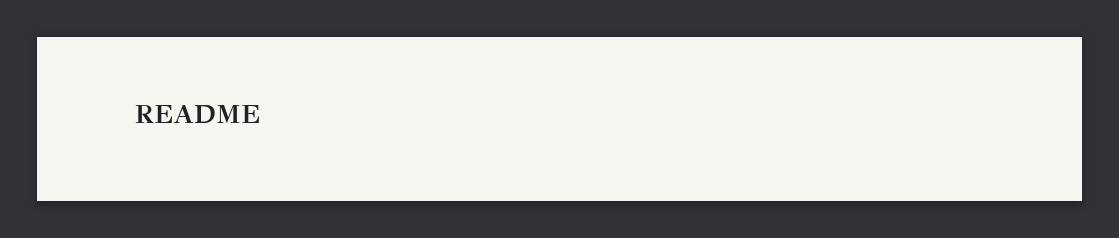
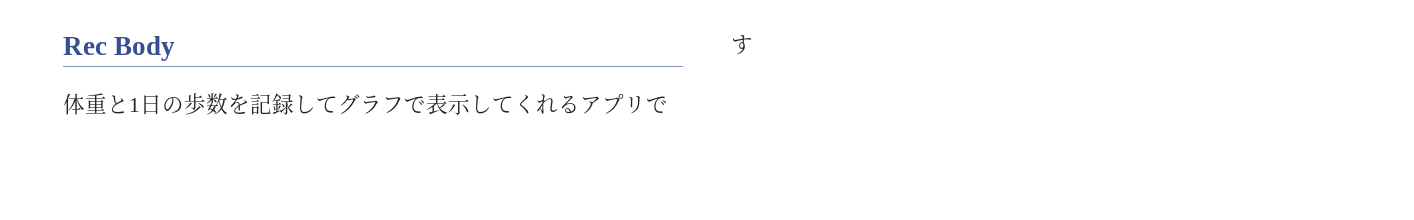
[135,105,260,124] README -> [63,36,176,61] [63,93,668,115] [731,35,753,55] Rec Body // 体重と1日の歩数を記録してグラフで表示してくれるアプリです

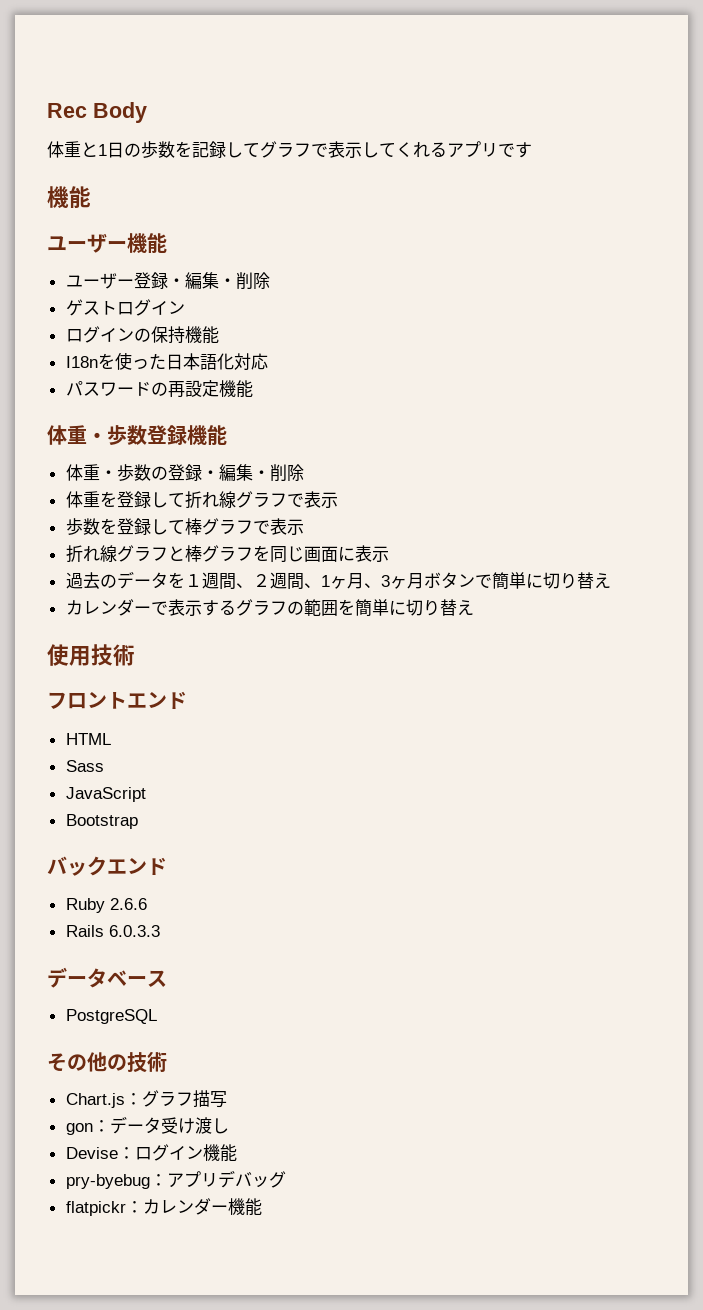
(753, 45) none -> [47,186,91,208] [47,233,167,253] [65,272,270,289] [65,299,185,316] [65,326,219,344] [65,352,268,370] [65,380,253,398] [47,425,227,446] [65,464,304,481] [65,491,338,509] [65,518,304,535] [65,545,389,563] [65,571,611,590] [65,599,474,617] [47,644,135,666] [47,691,187,709] [65,733,111,745] [65,760,104,772] [65,787,146,802] [65,814,138,829] [47,856,167,876] [65,898,147,913] [65,925,160,937] [47,967,167,988] [65,1009,157,1024] [47,1051,167,1073] [65,1090,227,1108] [65,1116,229,1135] [65,1144,237,1162] [65,1170,286,1189] [65,1198,262,1216] // 機能 // ユーザー機能 // ユーザー登録・編集・削除 // ゲストログイン // ログインの保持機能 // I18nを使った日本語化対応 // パスワードの再設定機能 // 体重・歩数登録機能 // 体重・歩数の登録・編集・削除 // 体重を登録して折れ線グラフで表示 // 歩数を登録して棒グラフで表示 // 折れ線グラフと棒グラフを同じ画面に表示 // 過去のデータを１週間、２週間、1ヶ月、3ヶ月ボタンで簡単に切り替え // カレンダーで表示するグラフの範囲を簡単に切り替え // 使用技術 // フロントエンド // HTML // Sass // JavaScript // Bootstrap // バックエンド // Ruby 2.6.6 // Rails 6.0.3.3 // データベース // PostgreSQL // その他の技術 // Chart.js：グラフ描写 // gon：データ受け渡し // Devise：ログイン機能 // pry-byebug：アプリデバッグ // flatpickr：カレンダー機能

